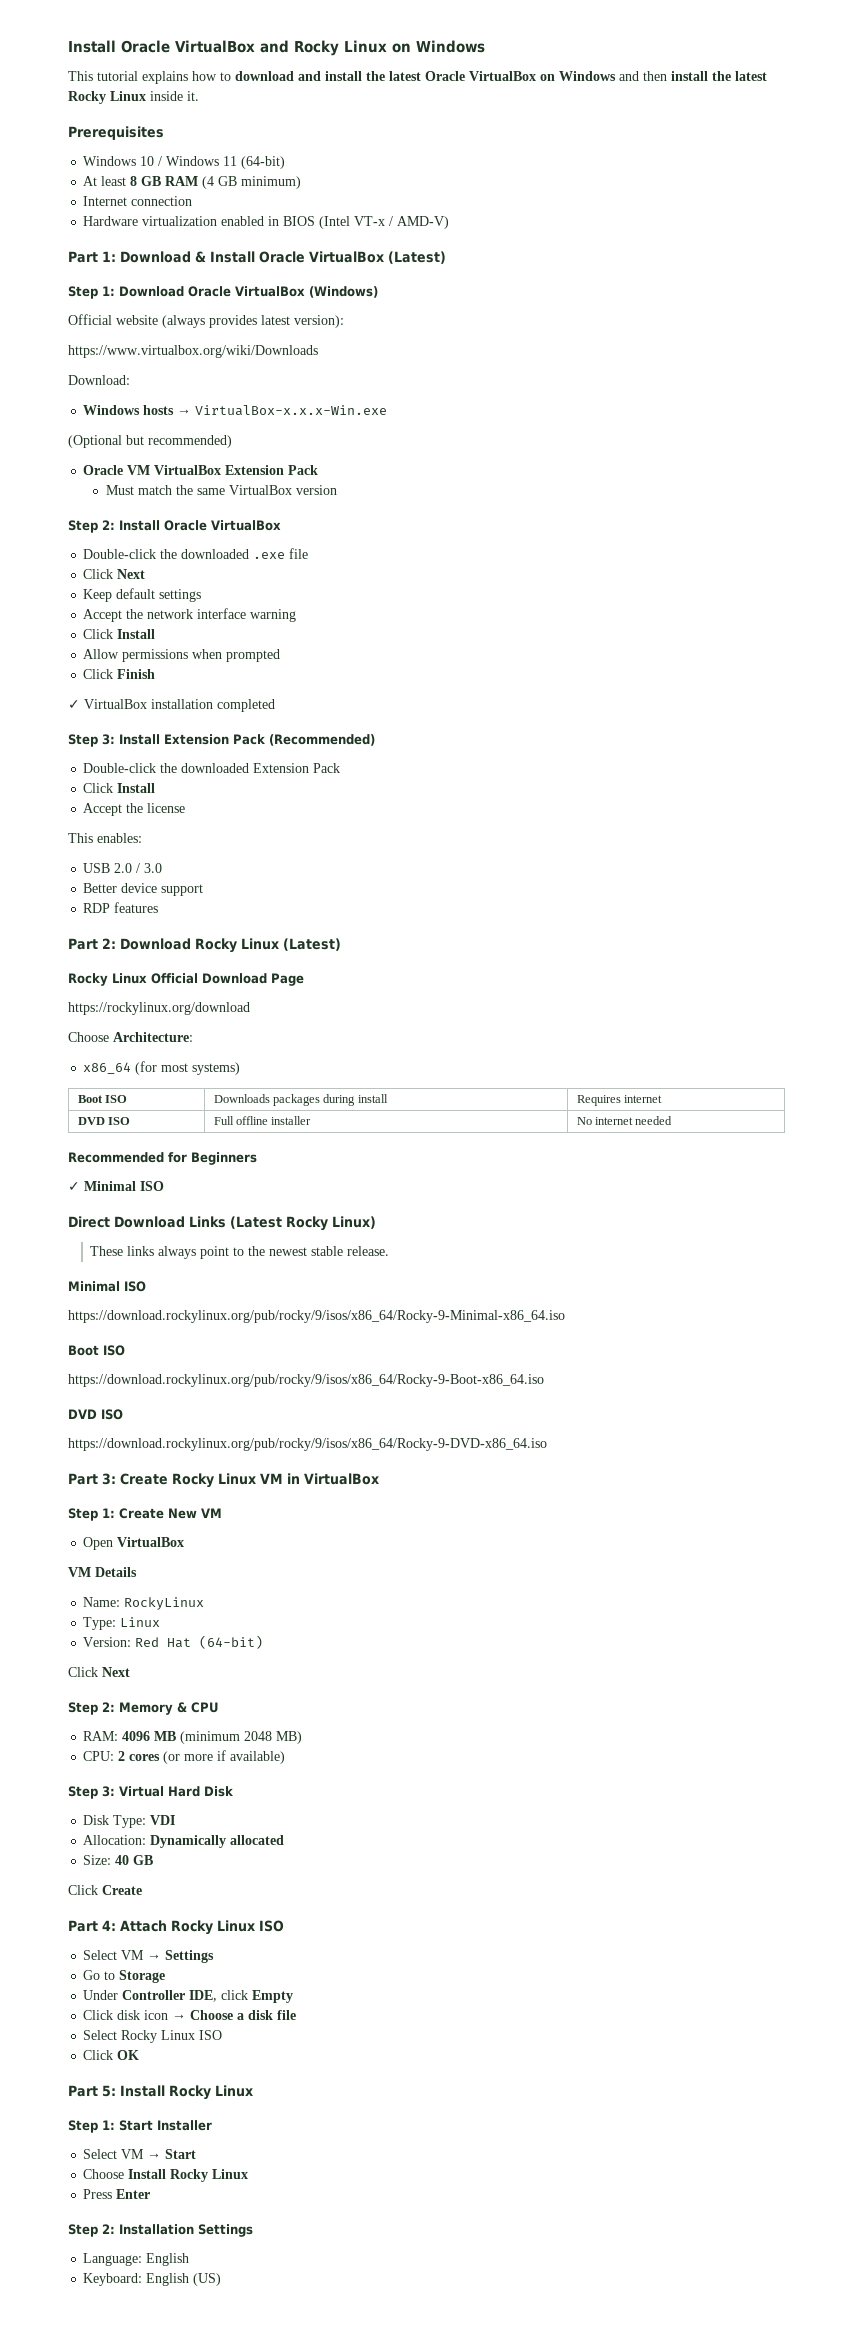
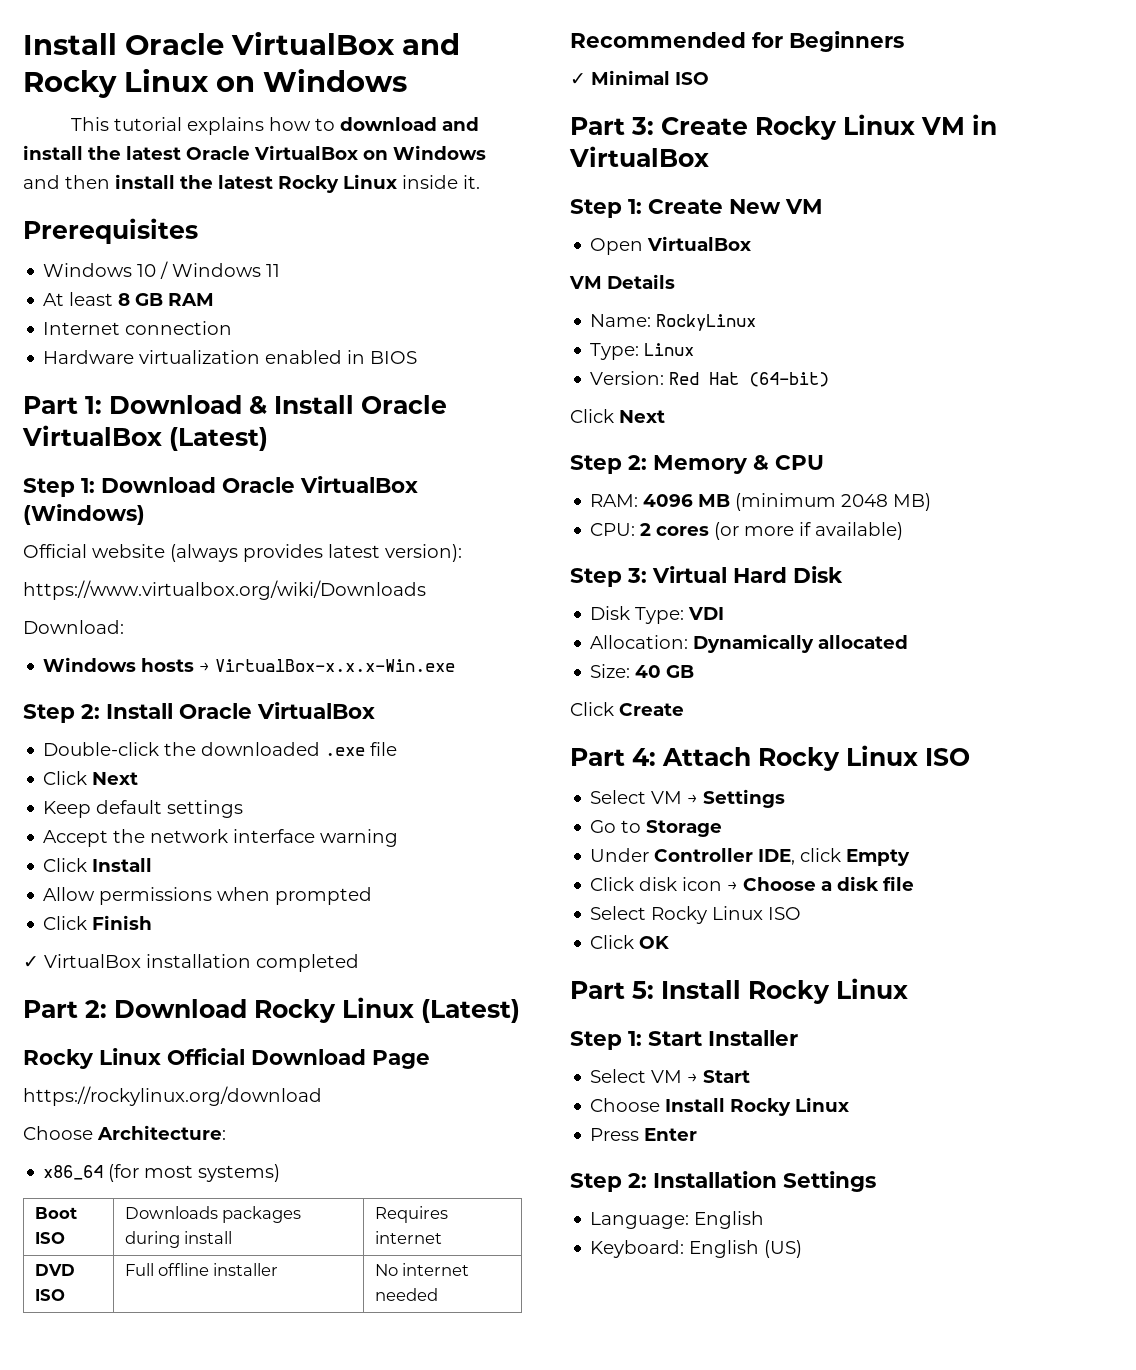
[241,156,286,169] (64-bit) -> (281, 270) none
[202,176,302,189] (4 GB minimum) -> (215, 299) none
[319,216,450,229] (Intel VT-x / AMD-V) -> (418, 357) none
[68,435,232,448] [83,465,319,475] [105,485,337,495] // (Optional but recommended) // Oracle VM VirtualBox Extension Pack // Must match the same VirtualBox version -> (456, 665) none
[68,734,375,747] [83,763,341,773] [83,783,156,793] [83,803,186,816] [68,833,142,843] [83,863,163,873] [83,883,204,896] [83,902,159,913] // Step 3: Install Extension Pack (Recommended) // Double-click the downloaded Extension Pack // Click Install // Accept the license // This enables: // USB 2.0 / 3.0 // Better device support // RDP features -> (359, 963) none
[68,1216,376,1231] [90,1246,390,1259] [68,1281,146,1292] [68,1310,565,1323] [68,1345,125,1356] [68,1374,544,1387] [68,1409,123,1420] [68,1438,547,1451] // Direct Download Links (Latest Rocky Linux) // These links always point to the newest stable release. // Minimal ISO // https://download.rockylinux.org/pub/rocky/9/isos/x86_64/Rocky-9-Minimal-x86_64.iso // Boot ISO // https://download.rockylinux.org/pub/rocky/9/isos/x86_64/Rocky-9-Boot-x86_64.iso // DVD ISO // https://download.rockylinux.org/pub/rocky/9/isos/x86_64/Rocky-9-DVD-x86_64.iso -> (709, 78) none

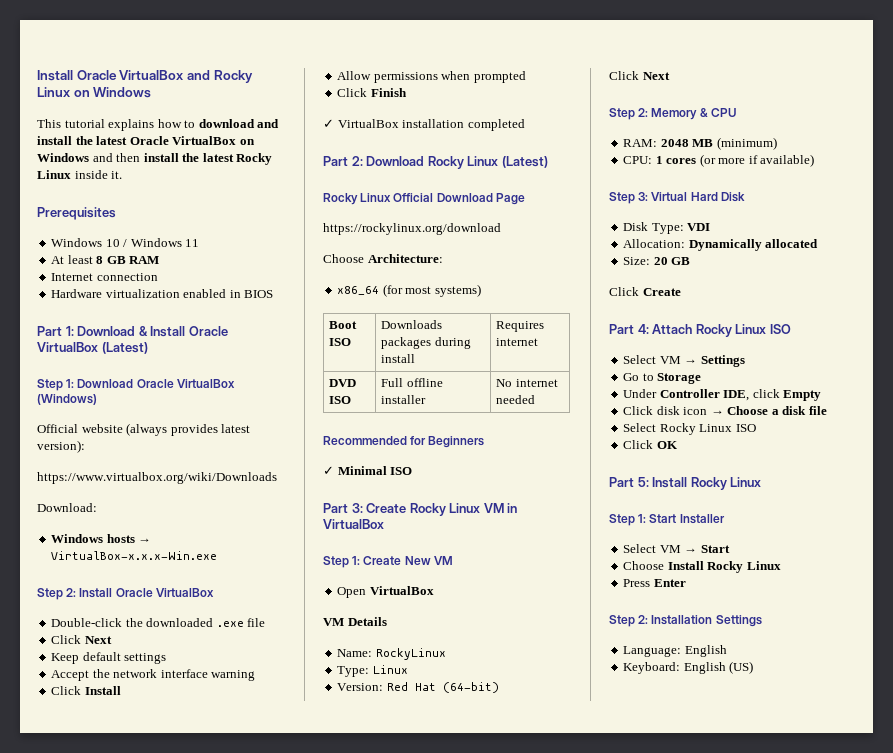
[643,493,932,511] 4096 MB (minimum 2048 MB) -> [660,137,777,150] 2048 MB (minimum)
[640,523,652,536] 2 -> [655,156,663,164] 1
[635,665,662,678] 40 -> [653,257,668,265] 20

